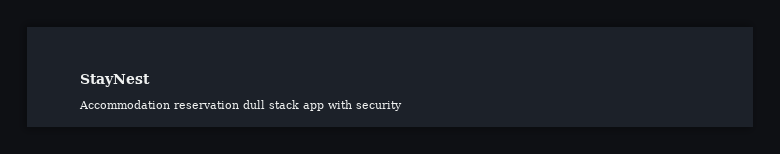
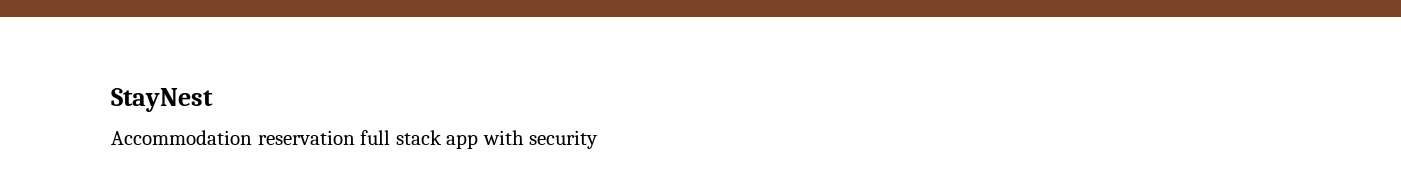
[243,100,265,109] dull -> [360,130,391,145] full

